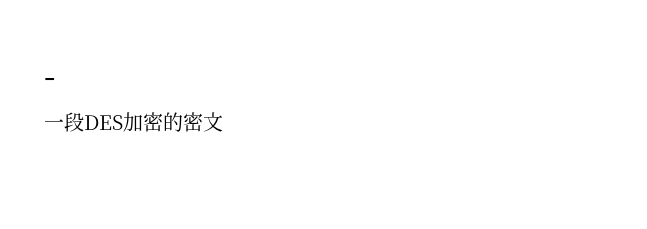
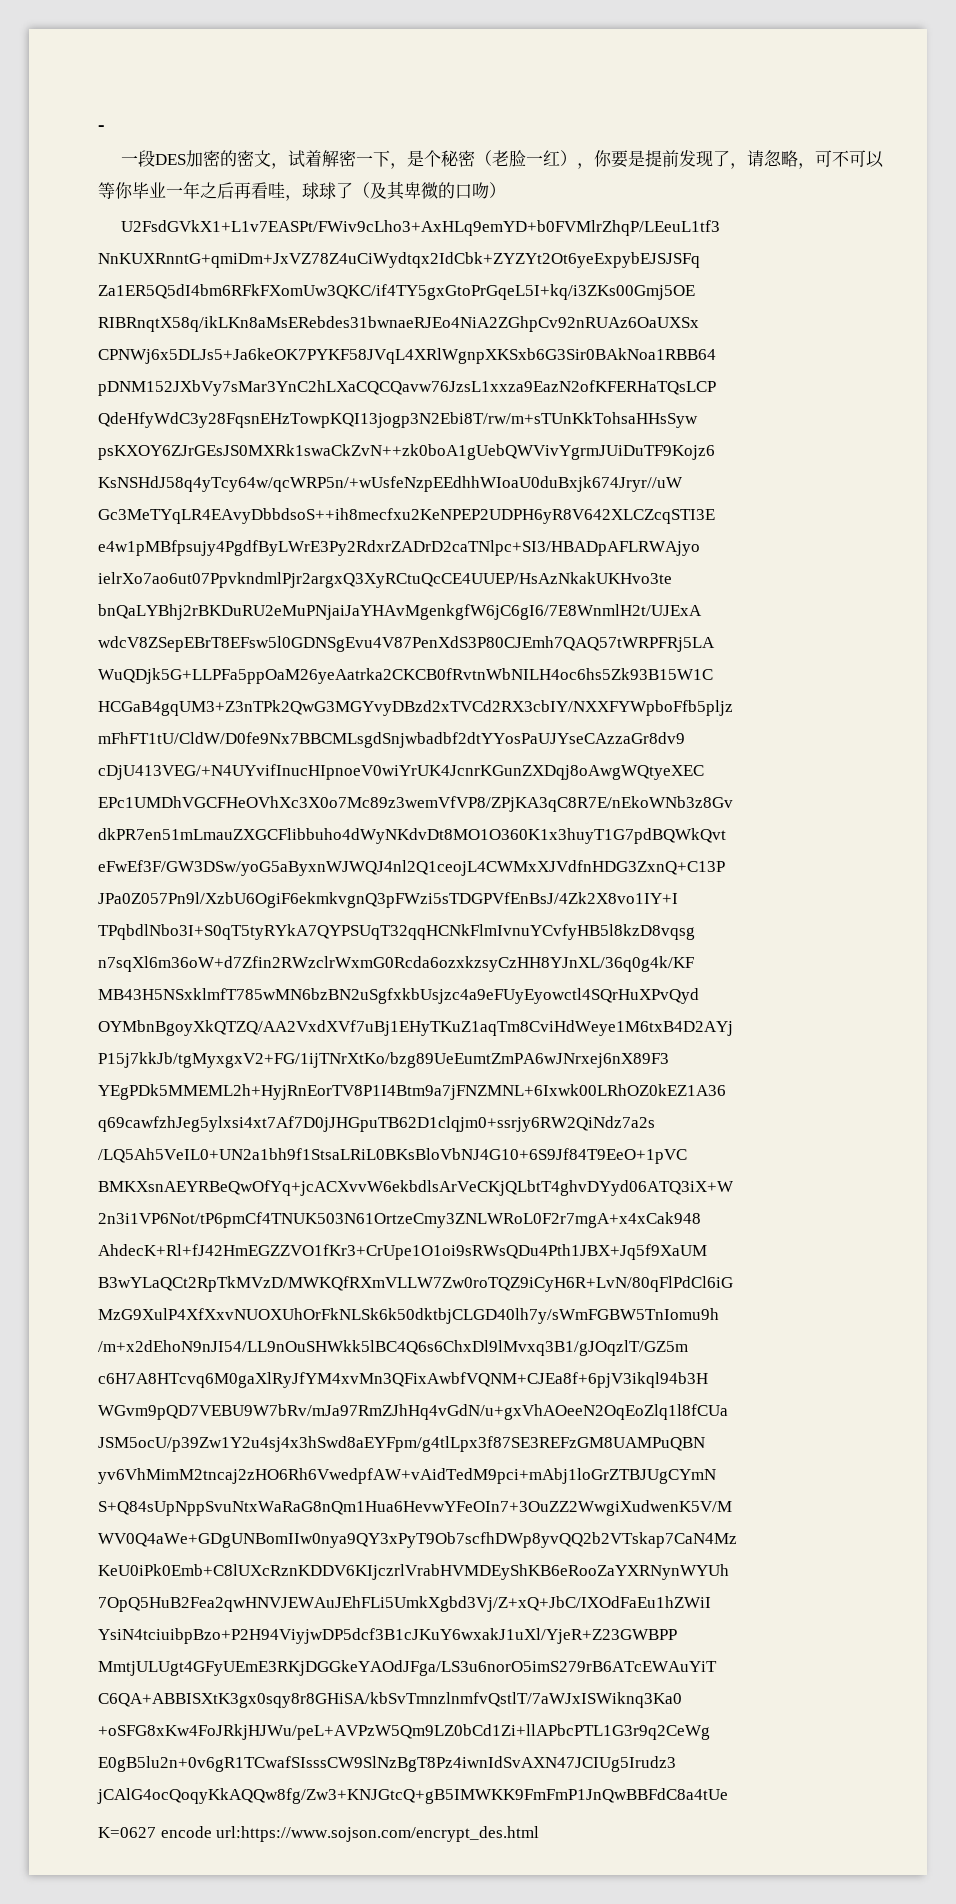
(223, 122) none -> [271,150,885,169] [98,181,506,201] [121,220,721,236] [98,252,700,268] [98,284,695,300] [98,316,699,332] [98,348,716,364] [98,380,716,396] [98,412,698,428] [98,444,715,460] [98,476,683,492] [98,508,715,524] [98,540,700,556] [98,572,672,588] [98,604,702,620] [98,636,715,652] [98,668,713,684] [98,700,733,716] [98,732,685,748] [98,764,704,780] [98,796,733,812] [98,828,726,844] [98,860,725,876] [98,892,678,908] [98,924,695,940] [98,956,694,972] [98,988,699,1004] [98,1020,733,1036] [98,1052,669,1068] [98,1084,726,1100] [98,1116,655,1132] [98,1148,687,1164] [98,1180,734,1196] [98,1212,701,1228] [98,1244,707,1260] [98,1276,733,1292] [98,1308,719,1324] [98,1340,688,1356] [98,1372,708,1388] [98,1404,728,1420] [98,1436,705,1452] [98,1468,716,1484] [98,1500,732,1516] [98,1532,737,1548] [98,1564,729,1580] [98,1596,711,1612] [98,1628,677,1644] [98,1660,717,1676] [98,1692,682,1708] [98,1724,710,1740] [98,1756,676,1772] [97,1788,728,1804] [98,1826,540,1842] ，试着解密一下，是个秘密（老脸一红），你要是提前发现了，请忽略，可不可以等你毕业一年之后再看哇，球球了（及其卑微的口吻） // U2FsdGVkX1+L1v7EASPt/FWiv9cLho3+AxHLq9emYD+b0FVMlrZhqP/LEeuL1tf3 NnKUXRnntG+qmiDm+JxVZ78Z4uCiWydtqx2IdCbk+ZYZYt2Ot6yeExpybEJSJSFq Za1ER5Q5dI4bm6RFkFXomUw3QKC/if4TY5gxGtoPrGqeL5I+kq/i3ZKs00Gmj5OE RIBRnqtX58q/ikLKn8aMsERebdes31bwnaeRJEo4NiA2ZGhpCv92nRUAz6OaUXSx CPNWj6x5DLJs5+Ja6keOK7PYKF58JVqL4XRlWgnpXKSxb6G3Sir0BAkNoa1RBB64 pDNM152JXbVy7sMar3YnC2hLXaCQCQavw76JzsL1xxza9EazN2ofKFERHaTQsLCP QdeHfyWdC3y28FqsnEHzTowpKQI13jogp3N2Ebi8T/rw/m+sTUnKkTohsaHHsSyw psKXOY6ZJrGEsJS0MXRk1swaCkZvN++zk0boA1gUebQWVivYgrmJUiDuTF9Kojz6 KsNSHdJ58q4yTcy64w/qcWRP5n/+wUsfeNzpEEdhhWIoaU0duBxjk674Jryr//uW Gc3MeTYqLR4EAvyDbbdsoS++ih8mecfxu2KeNPEP2UDPH6yR8V642XLCZcqSTI3E e4w1pMBfpsujy4PgdfByLWrE3Py2RdxrZADrD2caTNlpc+SI3/HBADpAFLRWAjyo ielrXo7ao6ut07PpvkndmlPjr2argxQ3XyRCtuQcCE4UUEP/HsAzNkakUKHvo3te bnQaLYBhj2rBKDuRU2eMuPNjaiJaYHAvMgenkgfW6jC6gI6/7E8WnmlH2t/UJExA wdcV8ZSepEBrT8EFsw5l0GDNSgEvu4V87PenXdS3P80CJEmh7QAQ57tWRPFRj5LA WuQDjk5G+LLPFa5ppOaM26yeAatrka2CKCB0fRvtnWbNILH4oc6hs5Zk93B15W1C HCGaB4gqUM3+Z3nTPk2QwG3MGYvyDBzd2xTVCd2RX3cbIY/NXXFYWpboFfb5pljz mFhFT1tU/CldW/D0fe9Nx7BBCMLsgdSnjwbadbf2dtYYosPaUJYseCAzzaGr8dv9 cDjU413VEG/+N4UYvifInucHIpnoeV0wiYrUK4JcnrKGunZXDqj8oAwgWQtyeXEC EPc1UMDhVGCFHeOVhXc3X0o7Mc89z3wemVfVP8/ZPjKA3qC8R7E/nEkoWNb3z8Gv dkPR7en51mLmauZXGCFlibbuho4dWyNKdvDt8MO1O360K1x3huyT1G7pdBQWkQvt eFwEf3F/GW3DSw/yoG5aByxnWJWQJ4nl2Q1ceojL4CWMxXJVdfnHDG3ZxnQ+C13P JPa0Z057Pn9l/XzbU6OgiF6ekmkvgnQ3pFWzi5sTDGPVfEnBsJ/4Zk2X8vo1IY+I TPqbdlNbo3I+S0qT5tyRYkA7QYPSUqT32qqHCNkFlmIvnuYCvfyHB5l8kzD8vqsg n7sqXl6m36oW+d7Zfin2RWzclrWxmG0Rcda6ozxkzsyCzHH8YJnXL/36q0g4k/KF MB43H5NSxklmfT785wMN6bzBN2uSgfxkbUsjzc4a9eFUyEyowctl4SQrHuXPvQyd OYMbnBgoyXkQTZQ/AA2VxdXVf7uBj1EHyTKuZ1aqTm8CviHdWeye1M6txB4D2AYj P15j7kkJb/tgMyxgxV2+FG/1ijTNrXtKo/bzg89UeEumtZmPA6wJNrxej6nX89F3 YEgPDk5MMEML2h+HyjRnEorTV8P1I4Btm9a7jFNZMNL+6Ixwk00LRhOZ0kEZ1A36 q69cawfzhJeg5ylxsi4xt7Af7D0jJHGpuTB62D1clqjm0+ssrjy6RW2QiNdz7a2s /LQ5Ah5VeIL0+UN2a1bh9f1StsaLRiL0BKsBloVbNJ4G10+6S9Jf84T9EeO+1pVC BMKXsnAEYRBeQwOfYq+jcACXvvW6ekbdlsArVeCKjQLbtT4ghvDYyd06ATQ3iX+W 2n3i1VP6Not/tP6pmCf4TNUK503N61OrtzeCmy3ZNLWRoL0F2r7mgA+x4xCak948 AhdecK+Rl+fJ42HmEGZZVO1fKr3+CrUpe1O1oi9sRWsQDu4Pth1JBX+Jq5f9XaUM B3wYLaQCt2RpTkMVzD/MWKQfRXmVLLW7Zw0roTQZ9iCyH6R+LvN/80qFlPdCl6iG MzG9XulP4XfXxvNUOXUhOrFkNLSk6k50dktbjCLGD40lh7y/sWmFGBW5TnIomu9h /m+x2dEhoN9nJI54/LL9nOuSHWkk5lBC4Q6s6ChxDl9lMvxq3B1/gJOqzlT/GZ5m c6H7A8HTcvq6M0gaXlRyJfYM4xvMn3QFixAwbfVQNM+CJEa8f+6pjV3ikql94b3H WGvm9pQD7VEBU9W7bRv/mJa97RmZJhHq4vGdN/u+gxVhAOeeN2OqEoZlq1l8fCUa JSM5ocU/p39Zw1Y2u4sj4x3hSwd8aEYFpm/g4tlLpx3f87SE3REFzGM8UAMPuQBN yv6VhMimM2tncaj2zHO6Rh6VwedpfAW+vAidTedM9pci+mAbj1loGrZTBJUgCYmN S+Q84sUpNppSvuNtxWaRaG8nQm1Hua6HevwYFeOIn7+3OuZZ2WwgiXudwenK5V/M WV0Q4aWe+GDgUNBomIIw0nya9QY3xPyT9Ob7scfhDWp8yvQQ2b2VTskap7CaN4Mz KeU0iPk0Emb+C8lUXcRznKDDV6KIjczrlVrabHVMDEyShKB6eRooZaYXRNynWYUh 7OpQ5HuB2Fea2qwHNVJEWAuJEhFLi5UmkXgbd3Vj/Z+xQ+JbC/IXOdFaEu1hZWiI YsiN4tciuibpBzo+P2H94ViyjwDP5dcf3B1cJKuY6wxakJ1uXl/YjeR+Z23GWBPP MmtjULUgt4GFyUEmE3RKjDGGkeYAOdJFga/LS3u6norO5imS279rB6ATcEWAuYiT C6QA+ABBISXtK3gx0sqy8r8GHiSA/kbSvTmnzlnmfvQstlT/7aWJxISWiknq3Ka0 +oSFG8xKw4FoJRkjHJWu/peL+AVPzW5Qm9LZ0bCd1Zi+llAPbcPTL1G3r9q2CeWg E0gB5lu2n+0v6gR1TCwafSIsssCW9SlNzBgT8Pz4iwnIdSvAXN47JCIUg5Irudz3 jCAlG4ocQoqyKkAQQw8fg/Zw3+KNJGtcQ+gB5IMWKK9FmFmP1JnQwBBFdC8a4tUe // K=0627 encode url:https://www.sojson.com/encrypt_des.html

